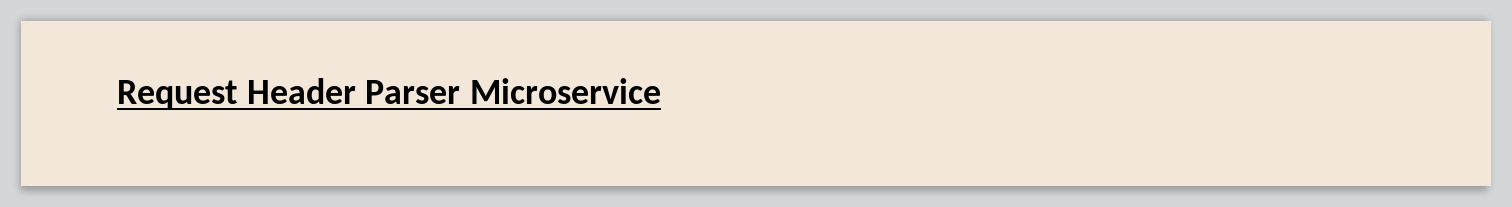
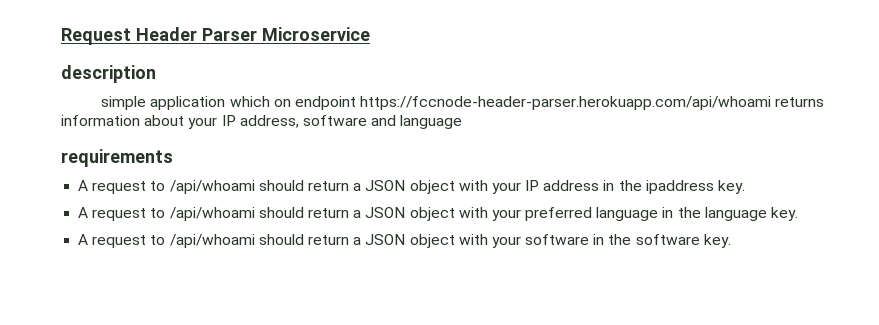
(662, 91) none -> [61,65,156,83] [101,96,825,110] [61,115,463,129] [61,149,173,167] [78,180,746,194] [78,207,799,221] [78,234,731,248] // description // simple application which on endpoint https://fccnode-header-parser.herokuapp.com/api/whoami returns information about your IP address, software and language // requirements // A request to /api/whoami should return a JSON object with your IP address in the ipaddress key. // A request to /api/whoami should return a JSON object with your preferred language in the language key. // A request to /api/whoami should return a JSON object with your software in the software key.

